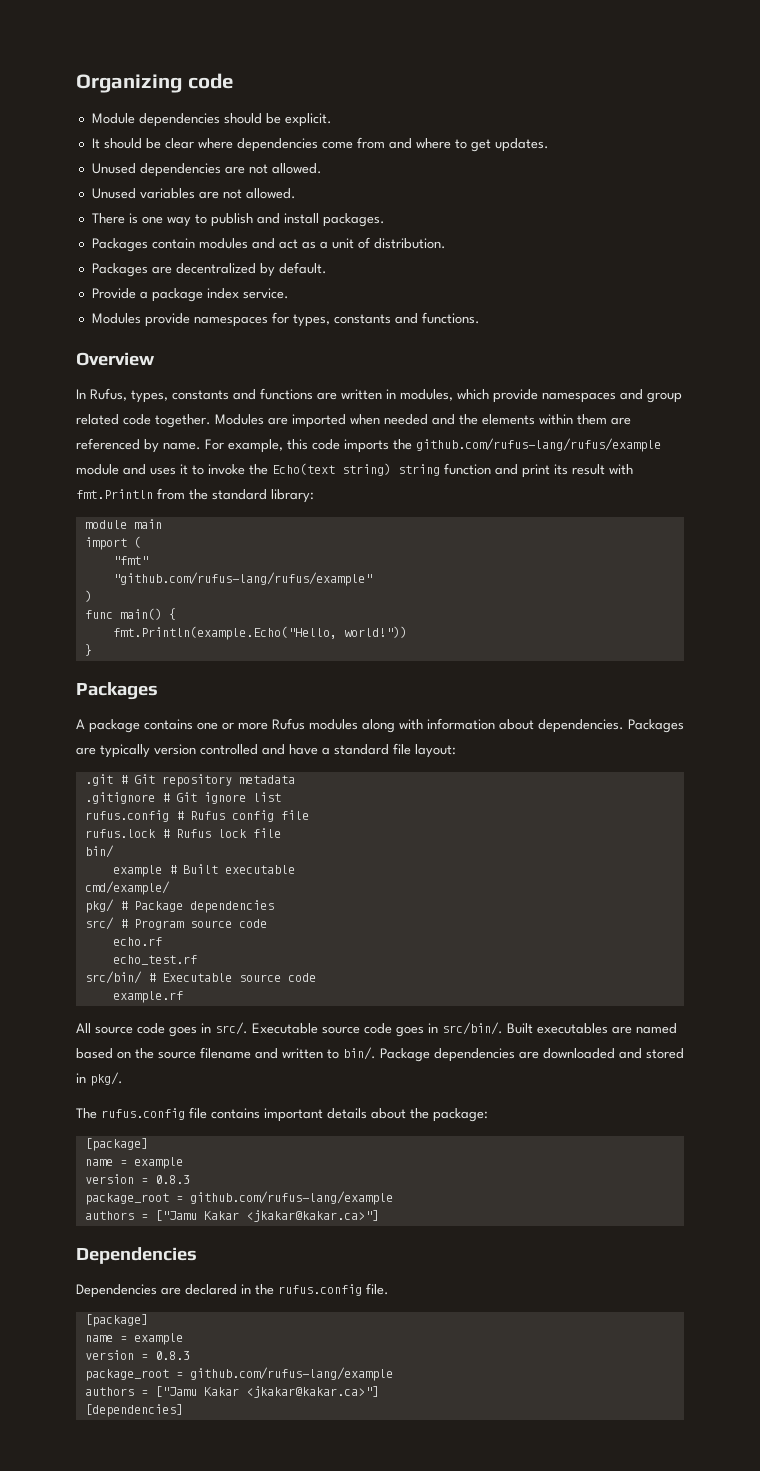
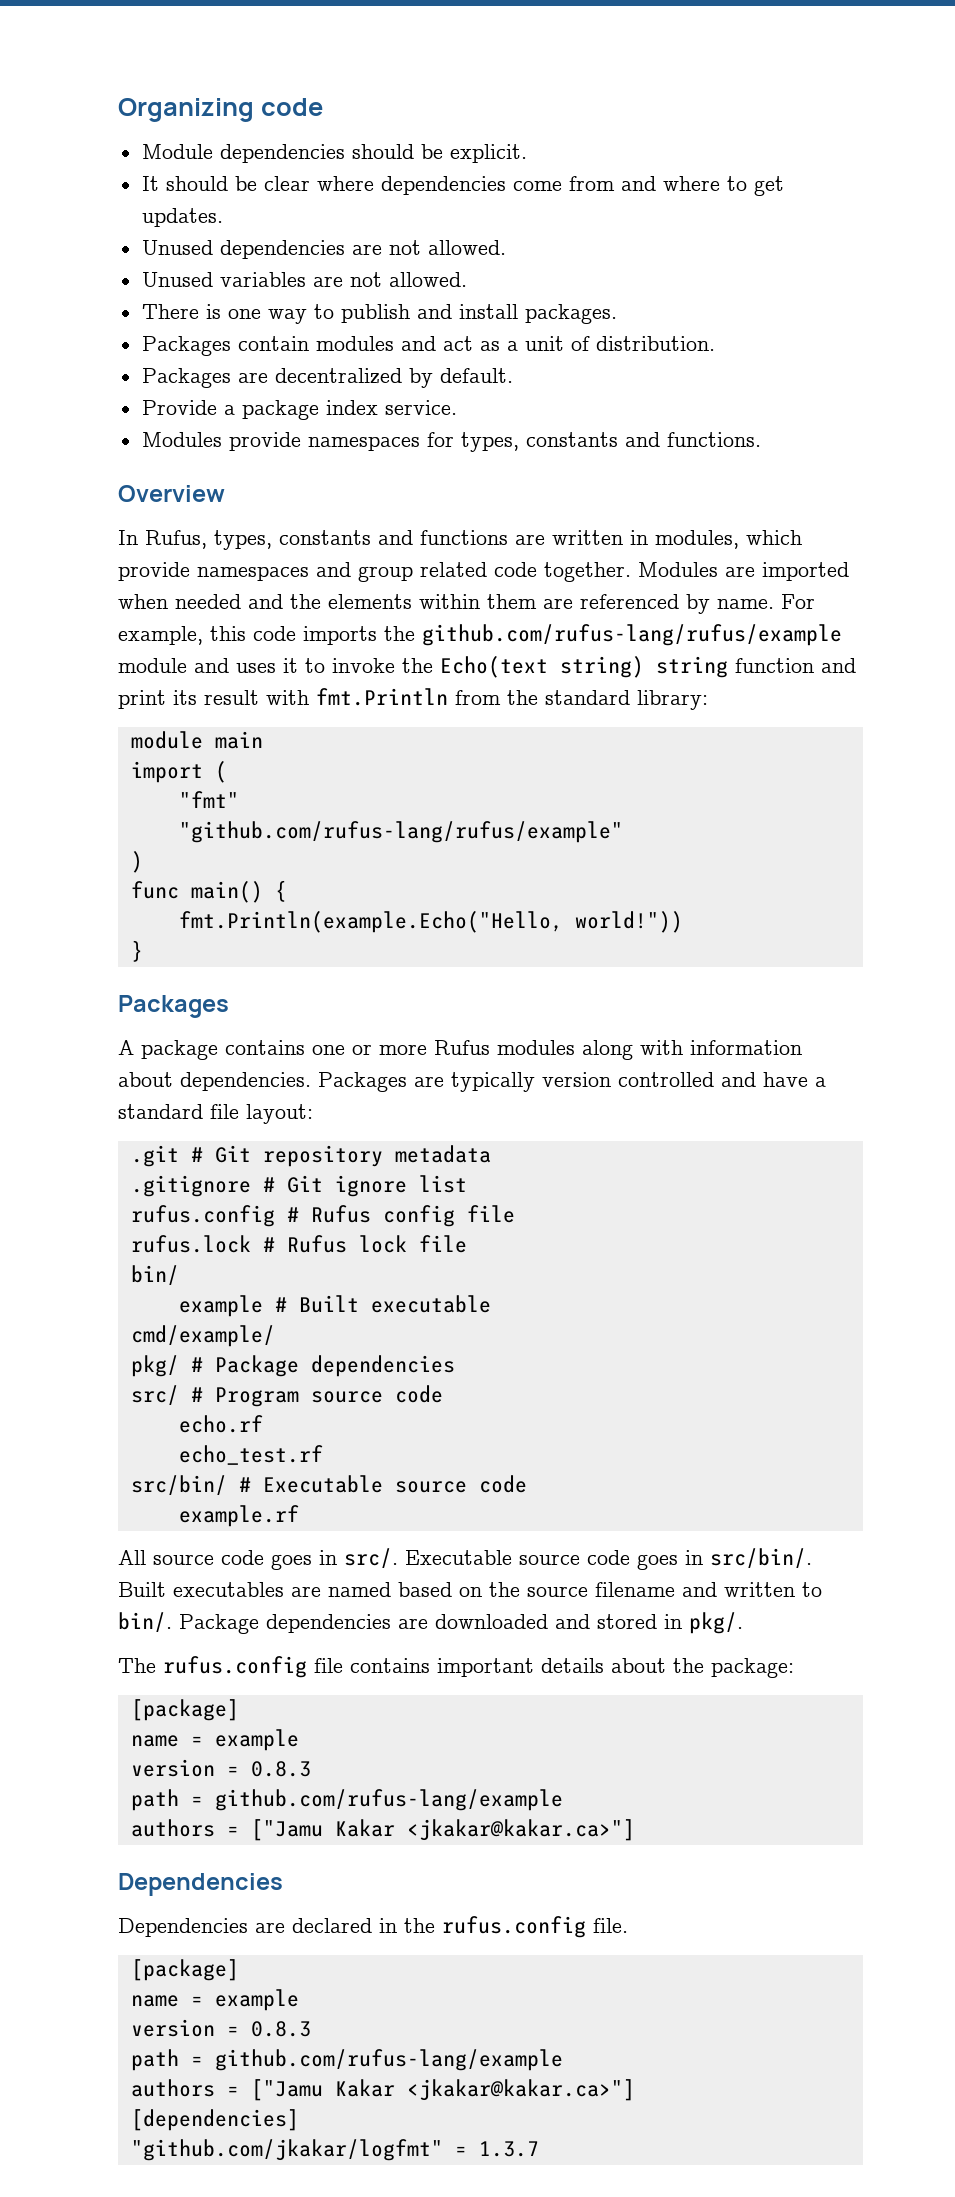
[84,1193,169,1205] package_root -> [130,1789,179,1811] path
[84,1369,169,1381] package_root -> [130,2049,179,2071] path
(183, 1410) none -> [130,2139,539,2161] // "github.com/jkakar/logfmt" = 1.3.7

